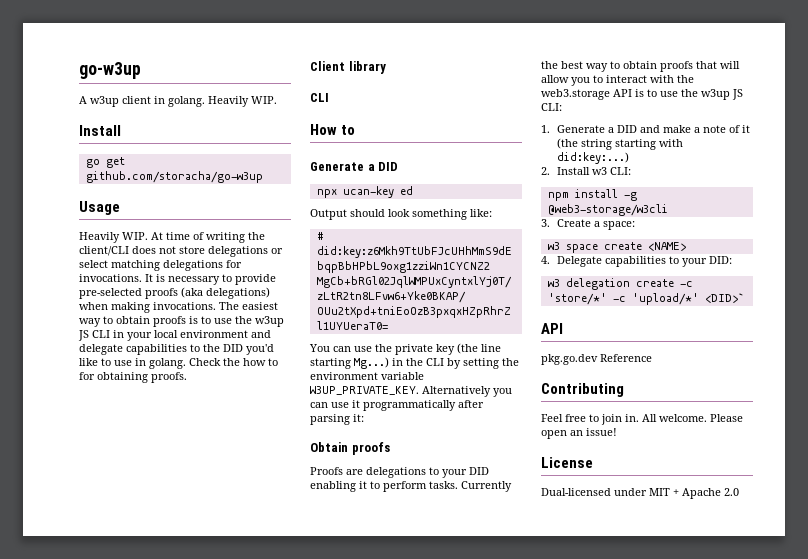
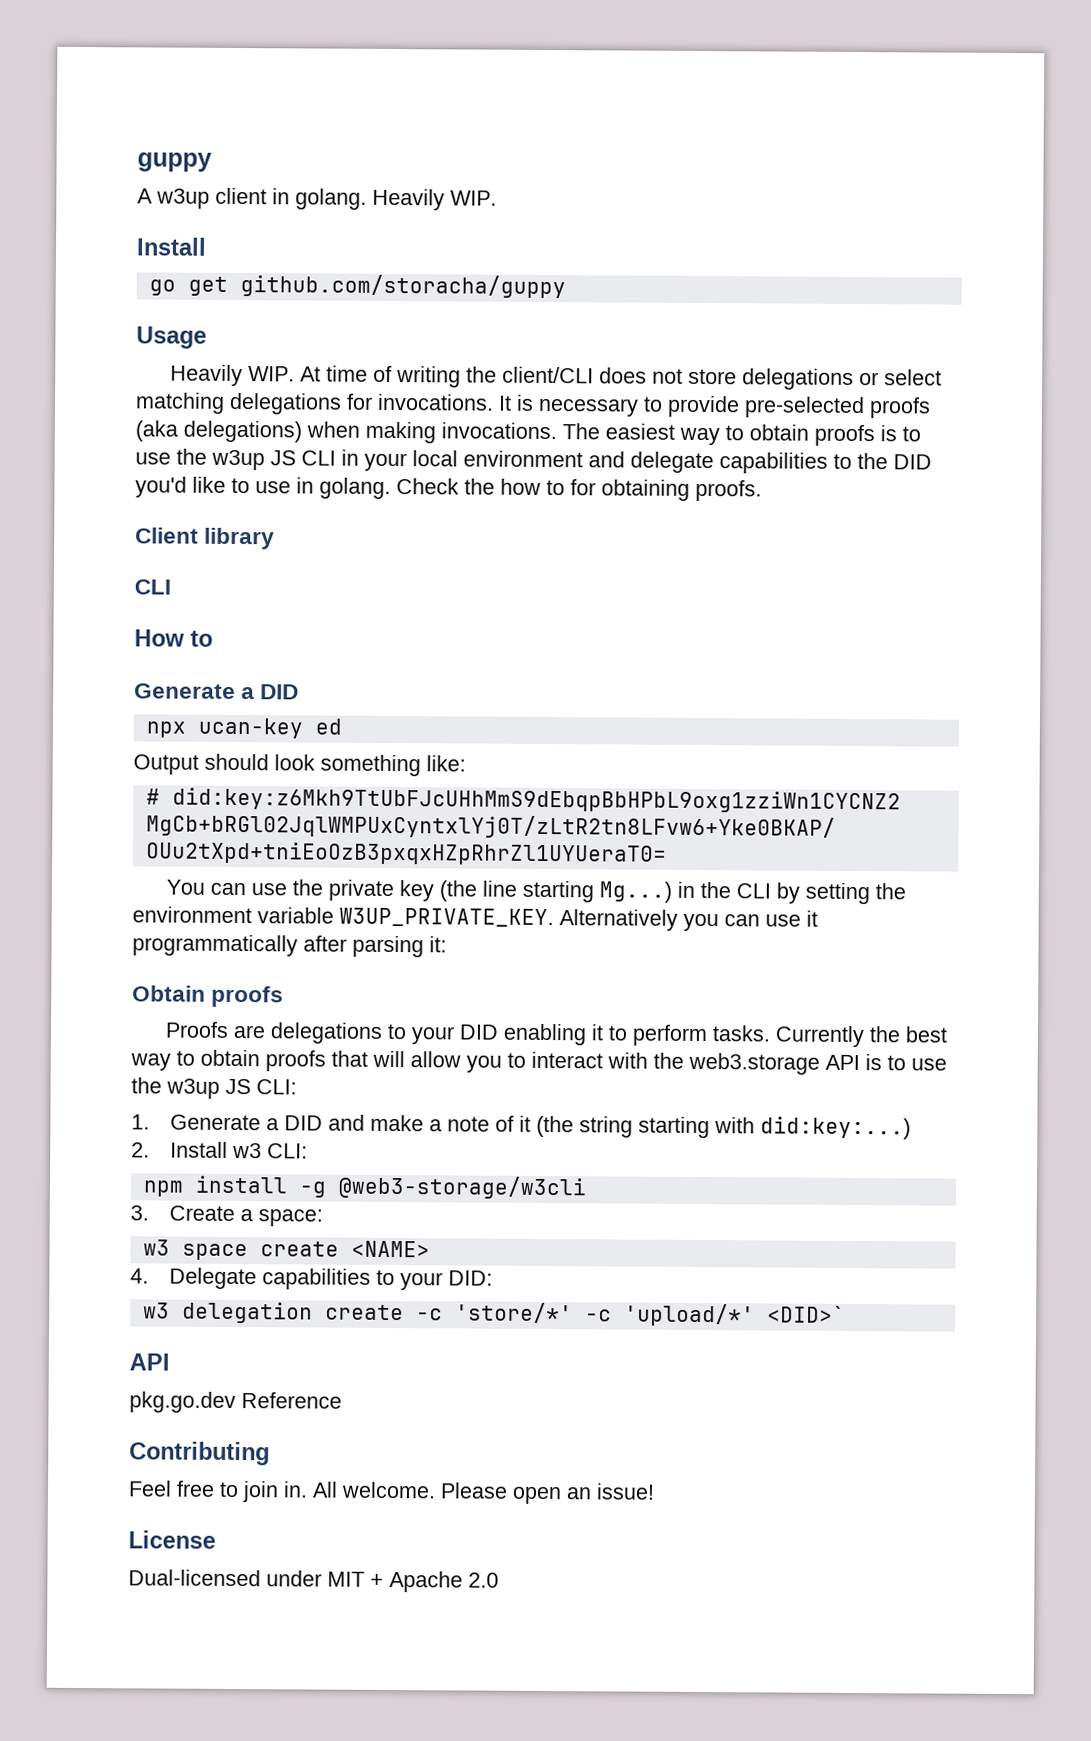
[79,62,141,79] go-w3up -> [137,152,212,172] guppy
[85,171,263,183] github.com/storacha/go-w3up -> [239,274,566,299] github.com/storacha/guppy

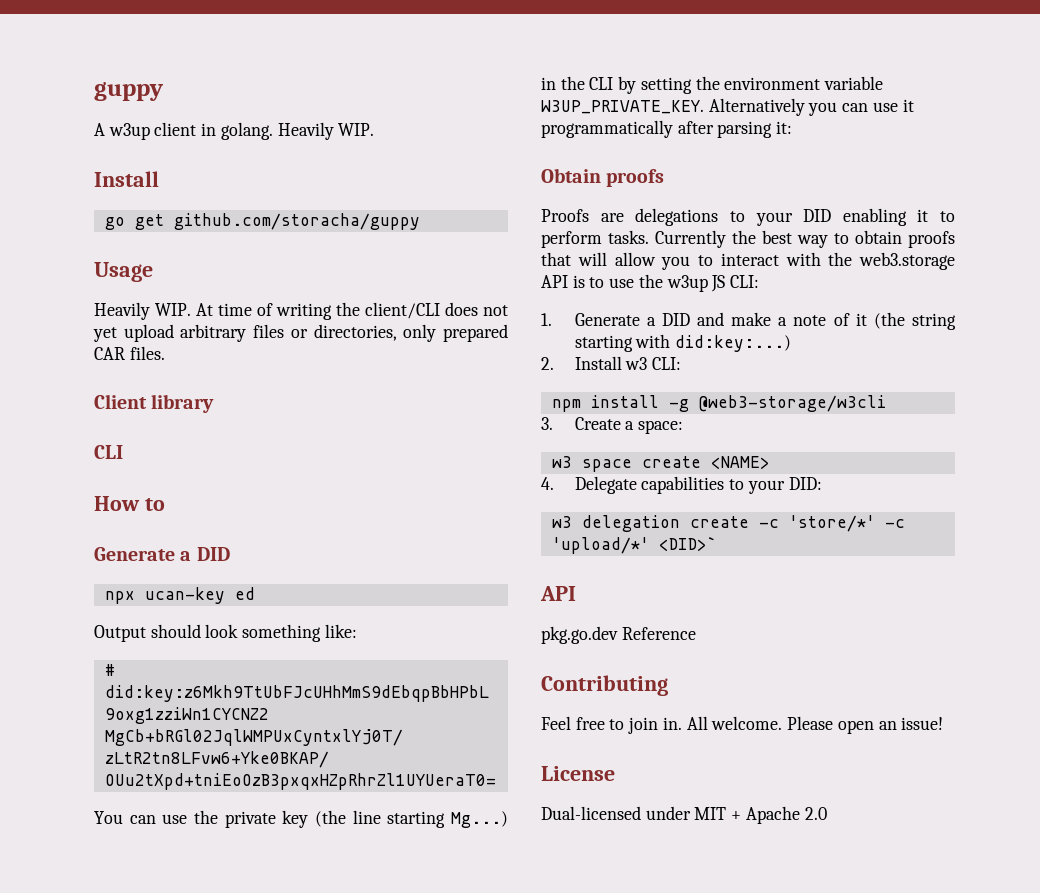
[687,368,942,390] [135,392,931,419] [135,420,921,447] [135,448,932,474] [135,476,762,502] store delegations or select matching delegations for invocations. It is necessary to provide pre-selected proofs (aka delegations) when making invocations. The easiest way to obtain proofs is to use the w3up JS CLI in your local environment and delegate capabilities to the DID you'd like to use in golang. Check the how to for obtaining proofs. -> [93,324,509,342] [94,346,165,360] yet upload arbitrary files or directories, only prepared CAR files.

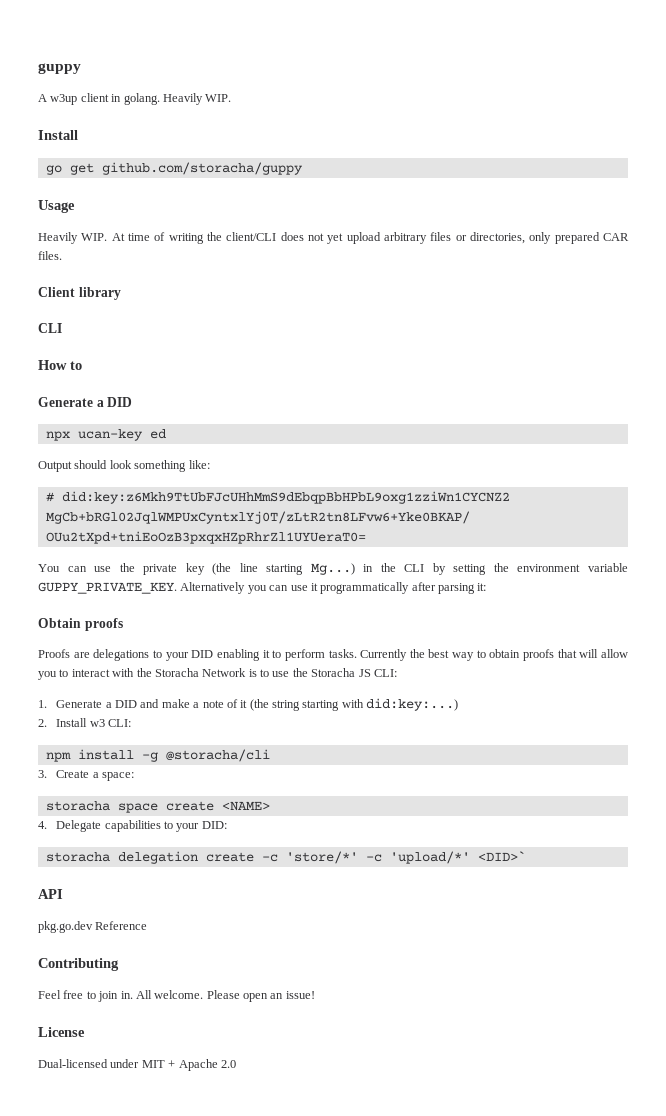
[541,100,704,114] W3UP_PRIVATE_KEY. -> [38,582,177,594] GUPPY_PRIVATE_KEY.
[859,252,955,270] [541,275,568,288] web3.storage API -> [154,668,247,677] Storacha Network
[666,275,708,292] w3up -> [311,668,356,677] Storacha
[698,395,886,412] @web3-storage/w3cli -> [165,749,270,762] @storacha/cli
[551,456,572,468] w3 -> [45,801,110,811] storacha
[551,516,572,528] w3 -> [45,852,110,862] storacha

